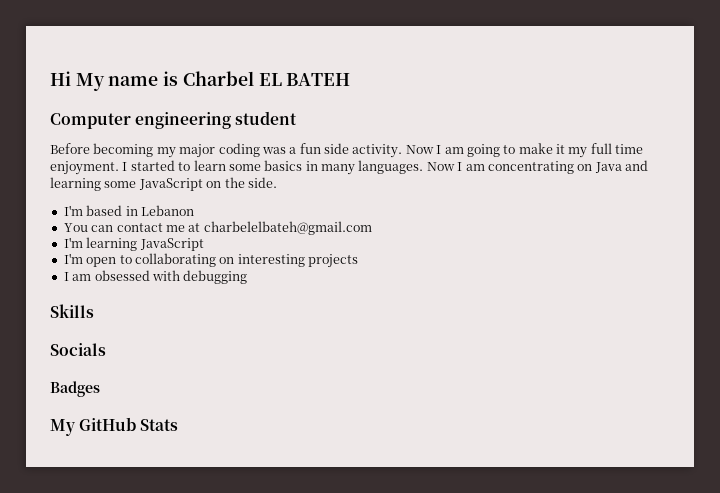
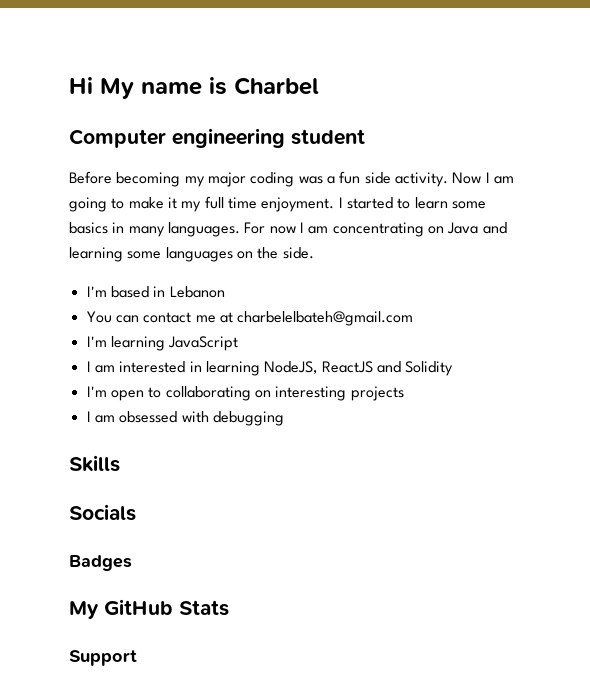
[258,73,351,86] EL BATEH -> (319, 86) none
[426,162,455,171] Now -> [244,222,296,234] For now
[138,178,203,191] JavaScript -> [165,247,233,262] languages
(204, 244) none -> [86,361,454,376] // I am interested in learning NodeJS, ReactJS and Solidity
(179, 425) none -> [69,650,137,666] // Support

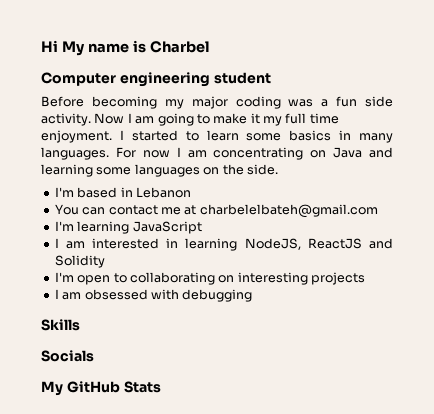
[69,555,132,571] // Badges -> (94, 356) none
[69,650,137,666] // Support -> (161, 387) none

